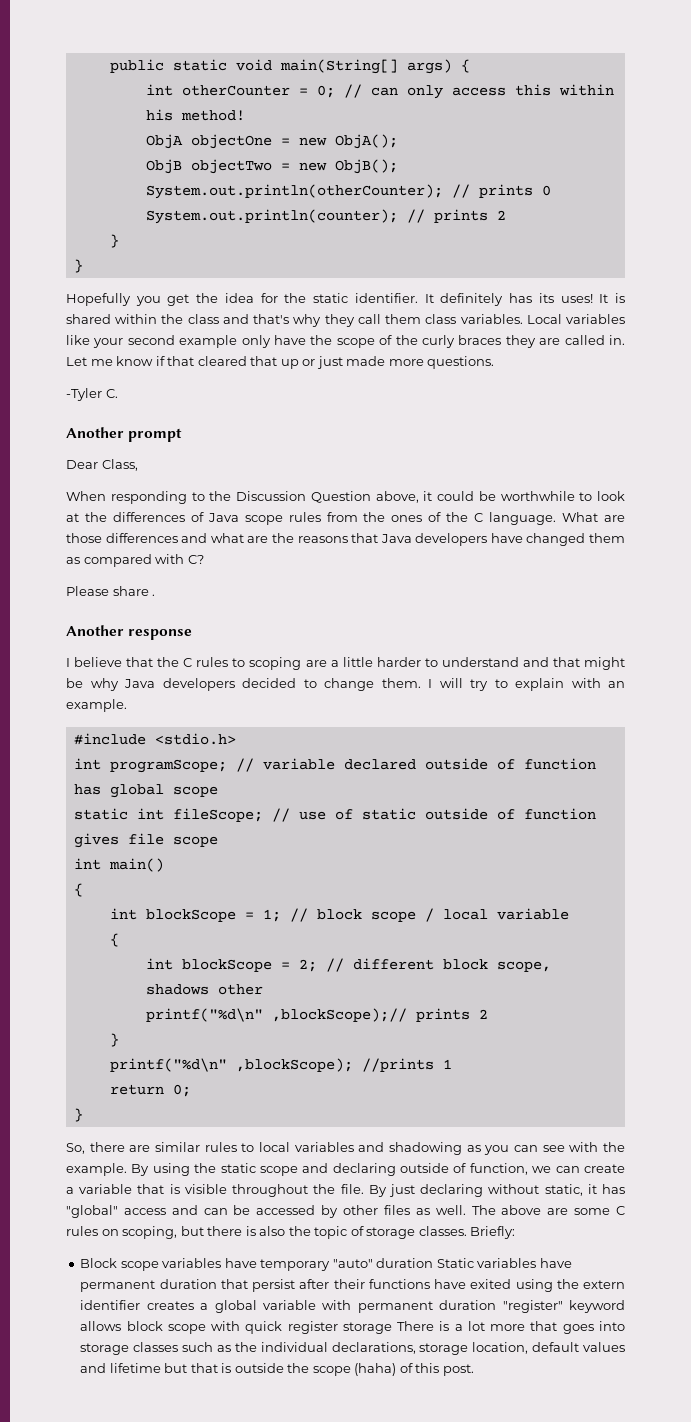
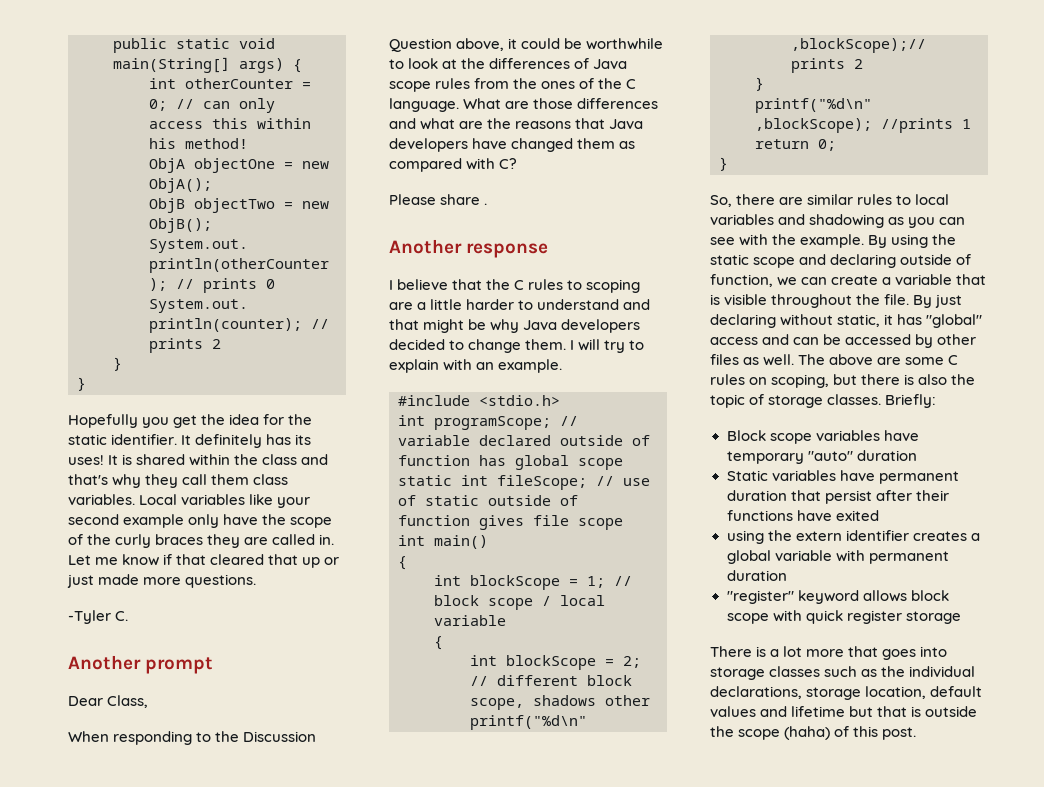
(434, 1263) none -> (917, 455) //
(512, 1284) none -> (879, 515) //
(497, 1305) none -> (787, 575) //
(392, 1328) none -> (961, 617) //

